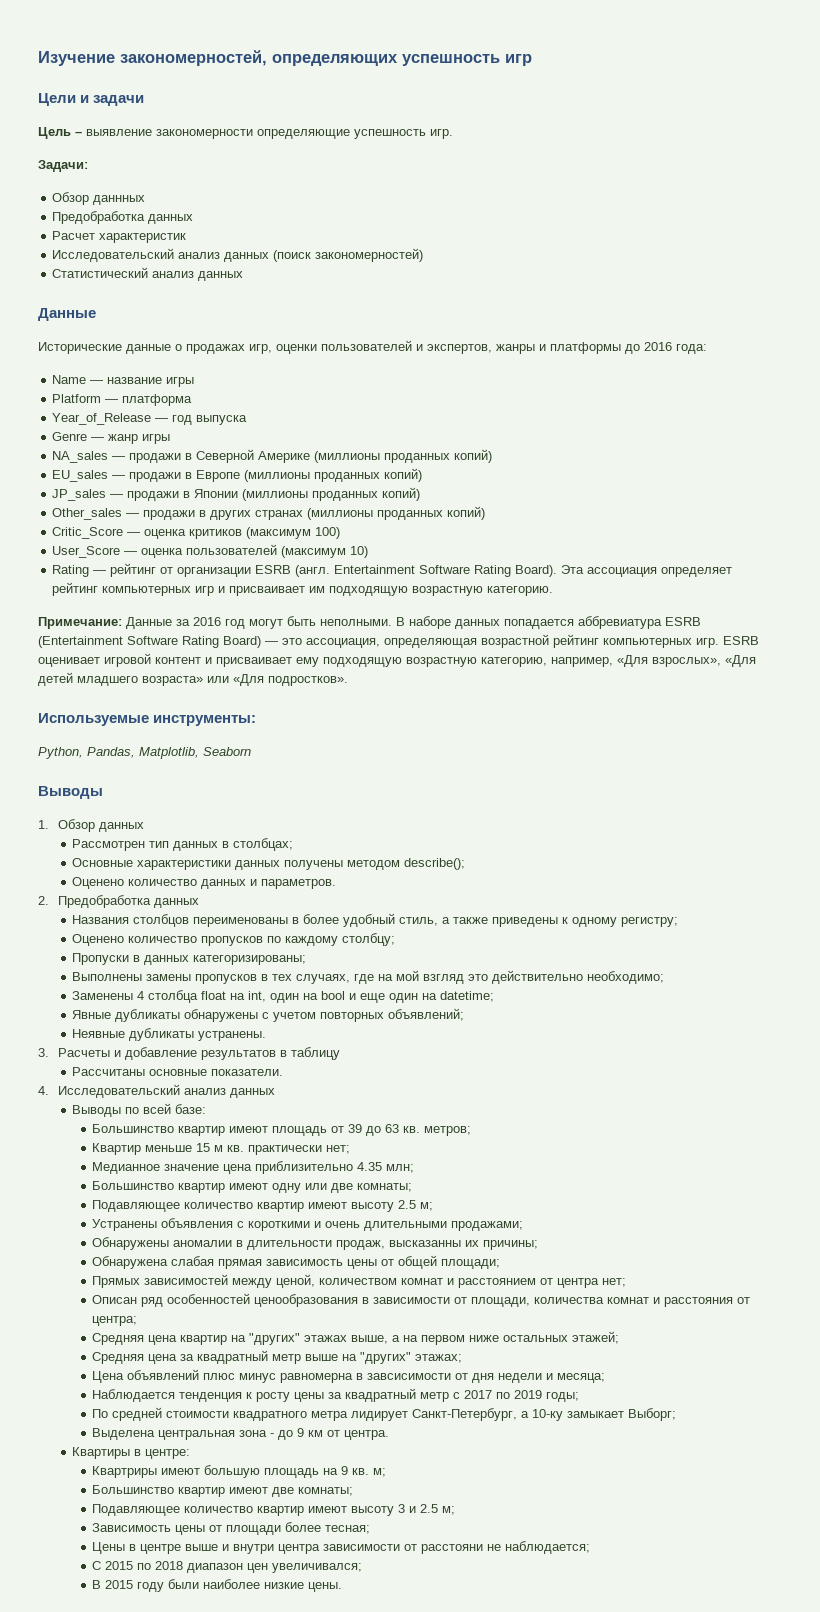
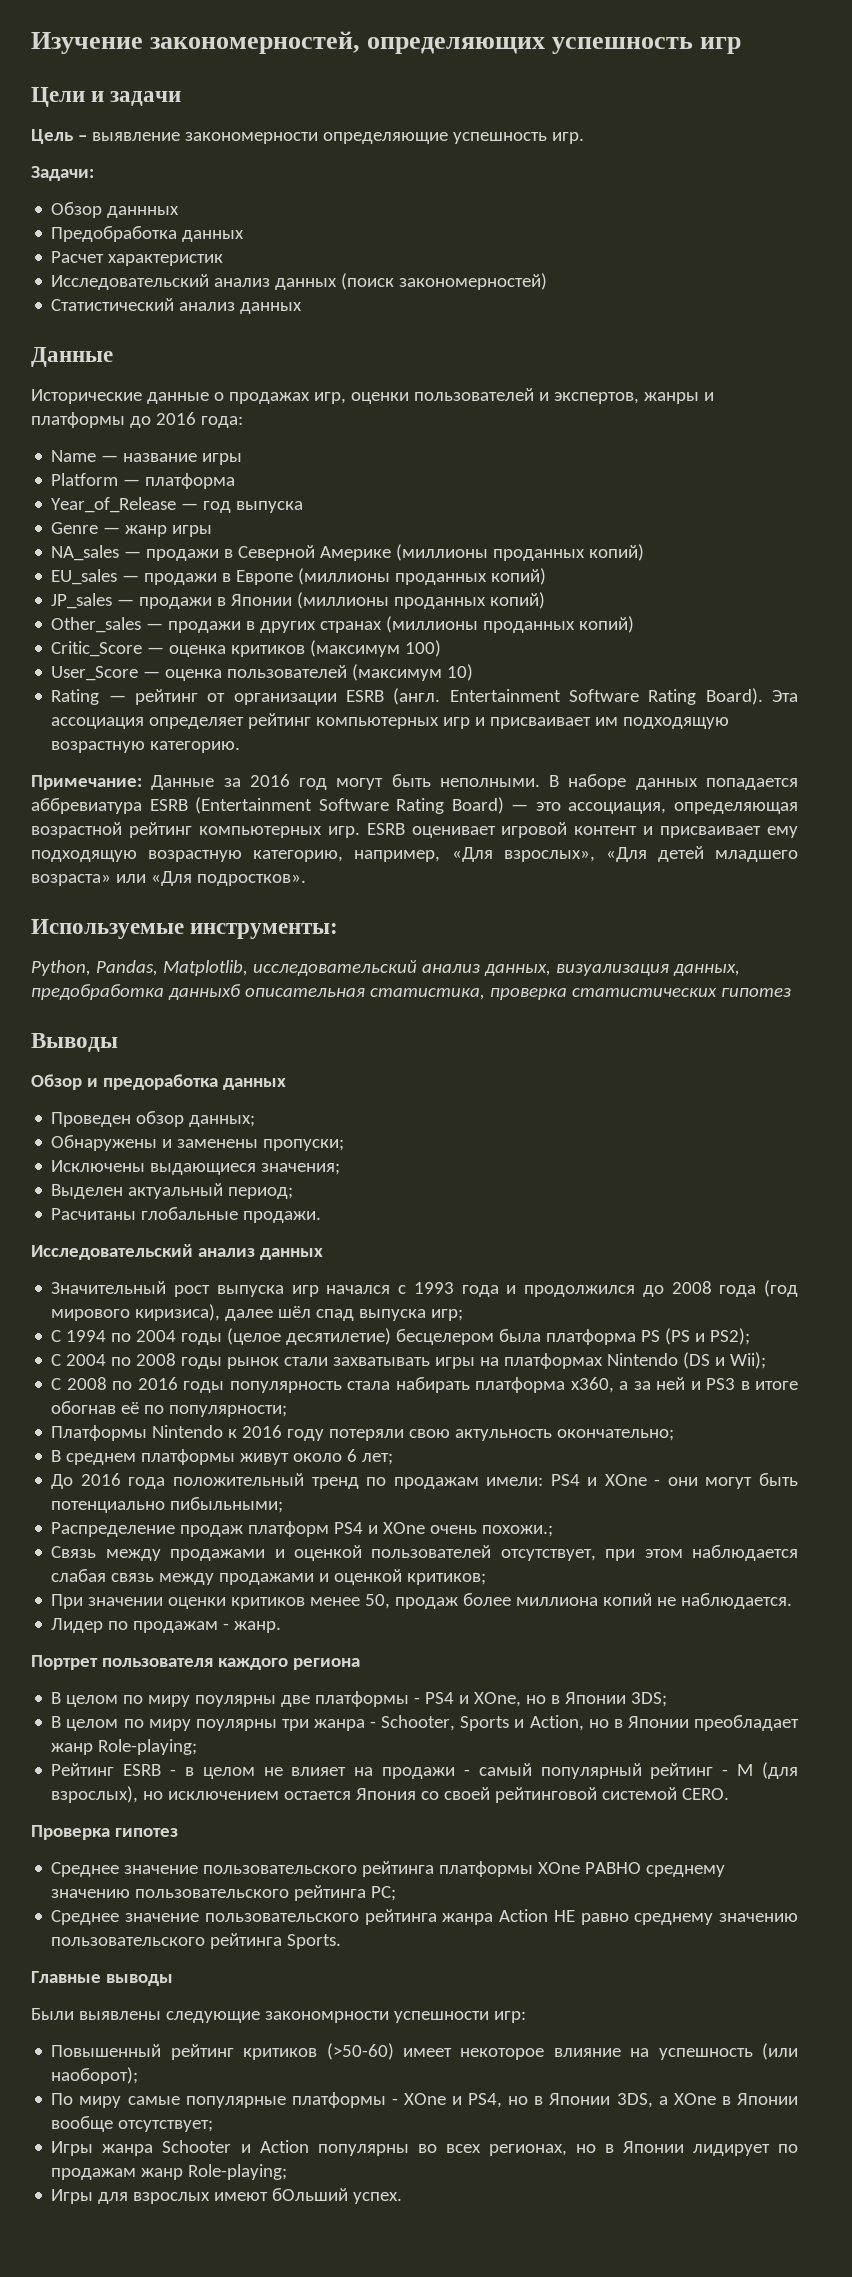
[203,747,251,756] [38,786,103,799] [38,819,144,832] [72,838,294,851] [72,858,466,870] [72,877,337,889] [38,895,199,908] [72,913,679,927] [72,933,396,946] [72,953,307,965] [72,970,665,984] [72,990,495,1003] [72,1008,465,1022] [72,1028,267,1041] [38,1047,340,1060] [72,1067,284,1076] [38,1084,275,1098] [72,1103,207,1117] [92,1124,472,1136] [92,1143,351,1155] [92,1161,415,1174] [92,1181,413,1193] [92,1200,434,1212] [92,1218,524,1231] [92,1237,539,1250] [92,1255,501,1269] [92,1274,627,1288] [92,1293,751,1307] [92,1316,138,1326] [92,1331,620,1345] [92,1350,463,1364] [92,1369,606,1383] [92,1388,580,1402] [92,1407,677,1421] [92,1428,390,1440] [72,1447,191,1459] [92,1465,387,1478] [92,1485,354,1497] [92,1504,456,1516] [92,1522,371,1535] [92,1541,591,1554] [92,1561,363,1573] [92,1579,343,1592] Seaborn // Выводы // 1. Обзор данных // Рассмотрен тип данных в столбцах; // Основные характеристики данных получены методом describe(); // Оценено количество данных и параметров. // 2. Предобработка данных // Названия столбцов переименованы в более удобный стиль, а также приведены к одному регистру; // Оценено количество пропусков по каждому столбцу; // Пропуски в данных категоризированы; // Выполнены замены пропусков в тех случаях, где на мой взгляд это действительно необходимо; // Заменены 4 столбца float на int, один на bool и еще один на datetime; // Явные дубликаты обнаружены с учетом повторных объявлений; // Неявные дубликаты устранены. // 3. Расчеты и добавление результатов в таблицу // Рассчитаны основные показатели. // 4. Исследовательский анализ данных // Выводы по всей базе: // Большинство квартир имеют площадь от 39 до 63 кв. метров; // Квартир меньше 15 м кв. практически нет; // Медианное значение цена приблизительно 4.35 млн; // Большинство квартир имеют одну или две комнаты; // Подавляющее количество квартир имеют высоту 2.5 м; // Устранены объявления с короткими и очень длительными продажами; // Обнаружены аномалии в длительности продаж, высказанны их причины; // Обнаружена слабая прямая зависимость цены от общей площади; // Прямых зависимостей между ценой, количеством комнат и расстоянием от центра нет; // Описан ряд особенностей ценообразования в зависимости от площади, количества комнат и расстояния от центра; // Средняя цена квартир на "других" этажах выше, а на первом ниже остальных этажей; // Средняя цена за квадратный метр выше на "других" этажах; // Цена объявлений плюс минус равномерна в завсисимости от дня недели и месяца; // Наблюдается тенденция к росту цены за квадратный метр с 2017 по 2019 годы; // По средней стоимости квадратного метра лидирует Санкт-Петербург, а 10-ку замыкает Выборг; // Выделена центральная зона - до 9 км от центра. // Квартиры в центре: // Квартриры имеют большую площадь на 9 кв. м; // Большинство квартир имеют две комнаты; // Подавляющее количество квартир имеют высоту 3 и 2.5 м; // Зависимость цены от площади более тесная; // Цены в центре выше и внутри центра зависимости от расстояни не наблюдается; // С 2015 по 2018 диапазон цен увеличивался; // В 2015 году были наиболее низкие цены. -> [252,960,740,976] [31,984,791,1000] [31,1033,118,1052] [31,1074,286,1090] [51,1111,256,1127] [51,1135,345,1151] [51,1160,341,1175] [51,1183,294,1199] [51,1207,322,1223] [31,1244,323,1260] [51,1280,798,1297] [51,1304,464,1321] [51,1328,751,1345] [51,1352,767,1369] [51,1377,798,1393] [51,1401,288,1417] [51,1425,675,1441] [51,1449,394,1465] [51,1473,799,1489] [51,1497,284,1513] [51,1521,554,1537] [51,1545,798,1561] [51,1569,487,1585] [51,1593,793,1609] [51,1618,282,1633] [31,1655,360,1670] [51,1691,668,1707] [51,1715,800,1731] [51,1739,198,1755] [51,1762,799,1779] [51,1786,730,1803] [31,1825,178,1840] [51,1861,726,1877] [51,1885,397,1901] [51,1909,799,1925] [51,1933,342,1949] [31,1971,173,1986] [31,2008,526,2023] [51,2043,798,2060] [51,2067,139,2084] [51,2092,798,2108] [51,2116,214,2132] [51,2140,798,2156] [51,2164,288,2180] [51,2188,403,2204] исследовательский анализ данных, визуализация данных, предобработка данныхб описательная статистика, проверка статистических гипотез // Выводы // Обзор и предоработка данных // Проведен обзор данных; // Обнаружены и заменены пропуски; // Исключены выдающиеся значения; // Выделен актуальный период; // Расчитаны глобальные продажи. // Исследовательский анализ данных // Значительный рост выпуска игр начался с 1993 года и продолжился до 2008 года (год мирового киризиса), далее шёл спад выпуска игр; // С 1994 по 2004 годы (целое десятилетие) бесцелером была платформа PS (PS и PS2); // С 2004 по 2008 годы рынок стали захватывать игры на платформах Nintendo (DS и Wii); // C 2008 по 2016 годы популярность стала набирать платформа x360, а за ней и PS3 в итоге обогнав её по популярности; // Платформы Nintendo к 2016 году потеряли свою актульность окончательно; // В среднем платформы живут около 6 лет; // До 2016 года положительный тренд по продажам имели: PS4 и XOne - они могут быть потенциально пибыльными; // Распределение продаж платформ PS4 и XOne очень похожи.; // Связь между продажами и оценкой пользователей отсутствует, при этом наблюдается слабая связь между продажами и оценкой критиков; // При значении оценки критиков менее 50, продаж более миллиона копий не наблюдается. // Лидер по продажам - жанр. // Портрет пользователя каждого региона // В целом по миру поулярны две платформы - PS4 и XOne, но в Японии 3DS; // В целом по миру поулярны три жанра - Schooter, Sports и Action, но в Японии преобладает жанр Role-playing; // Рейтинг ESRB - в целом не влияет на продажи - самый популярный рейтинг - M (для взрослых), но исключением остается Япония со своей рейтинговой системой CERO. // Проверка гипотез // Среднее значение пользовательского рейтинга платформы XOne РАВНО среднему значению пользовательского рейтинга PC; // Cреднее значение пользовательского рейтинга жанра Action НЕ равно среднему значению пользовательского рейтинга Sports. // Главные выводы // Были выявлены следующие закономрности успешности игр: // Повышенный рейтинг критиков (>50-60) имеет некоторое влияние на успешность (или наоборот); // По миру самые популярные платформы - XOne и PS4, но в Японии 3DS, а XOne в Японии вообще отсутствует; // Игры жанра Schooter и Action популярны во всех регионах, но в Японии лидирует по продажам жанр Role-playing; // Игры для взрослых имеют бОльший успех.

